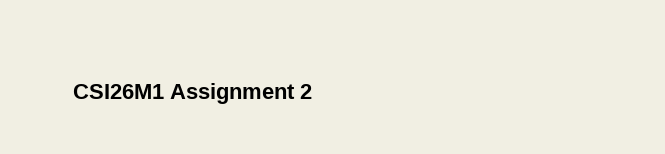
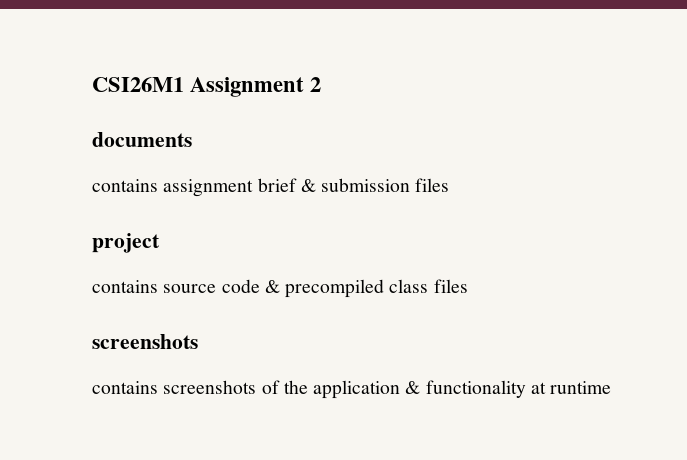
(312, 91) none -> [92,132,192,147] [92,178,450,197] [92,233,160,253] [92,279,468,298] [92,334,198,349] [92,380,612,399] // documents // contains assignment brief & submission files // project // contains source code & precompiled class files // screenshots // contains screenshots of the application & functionality at runtime

